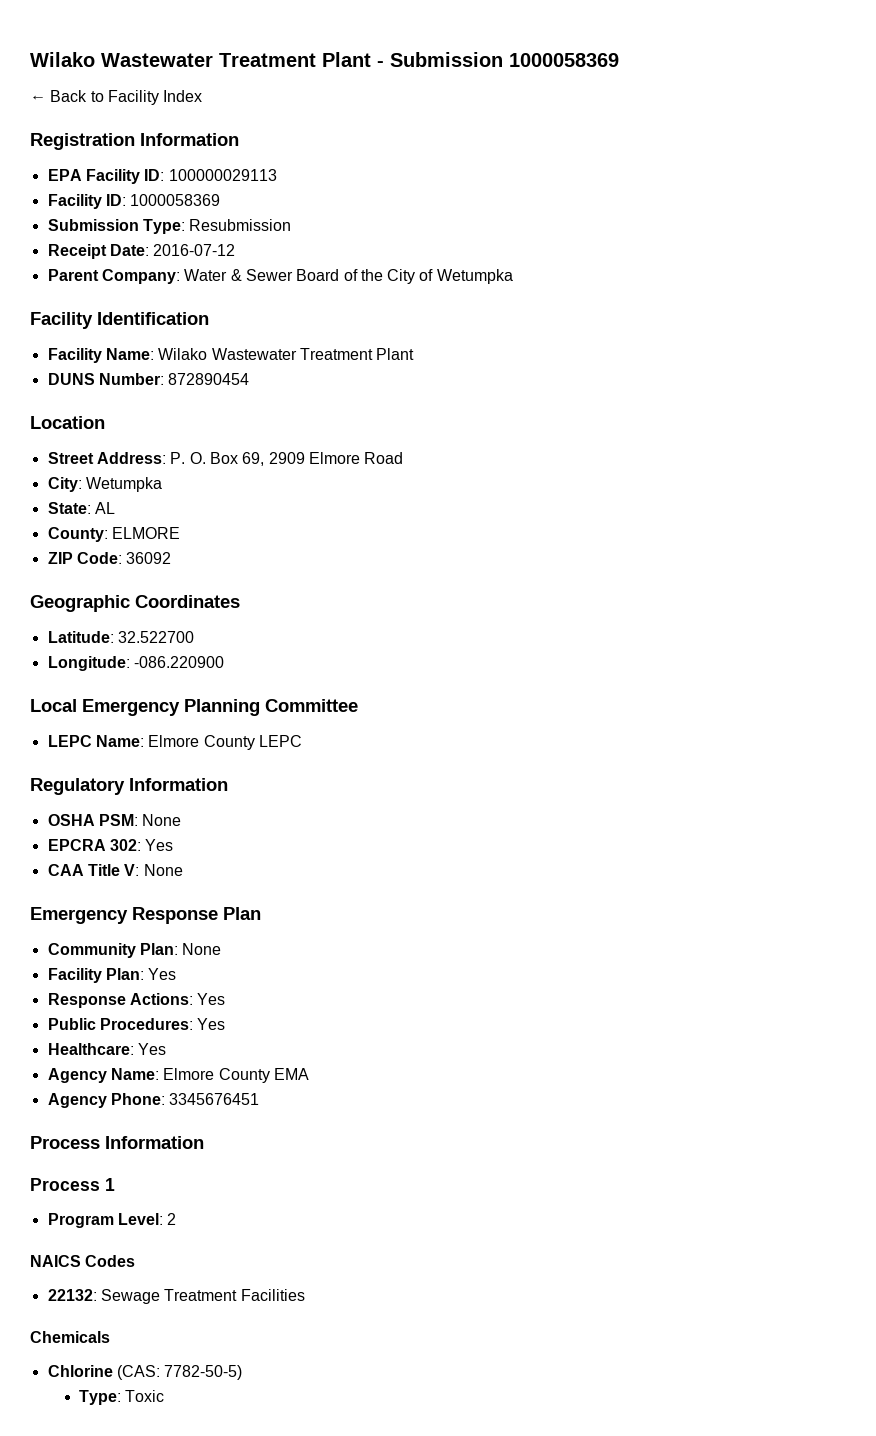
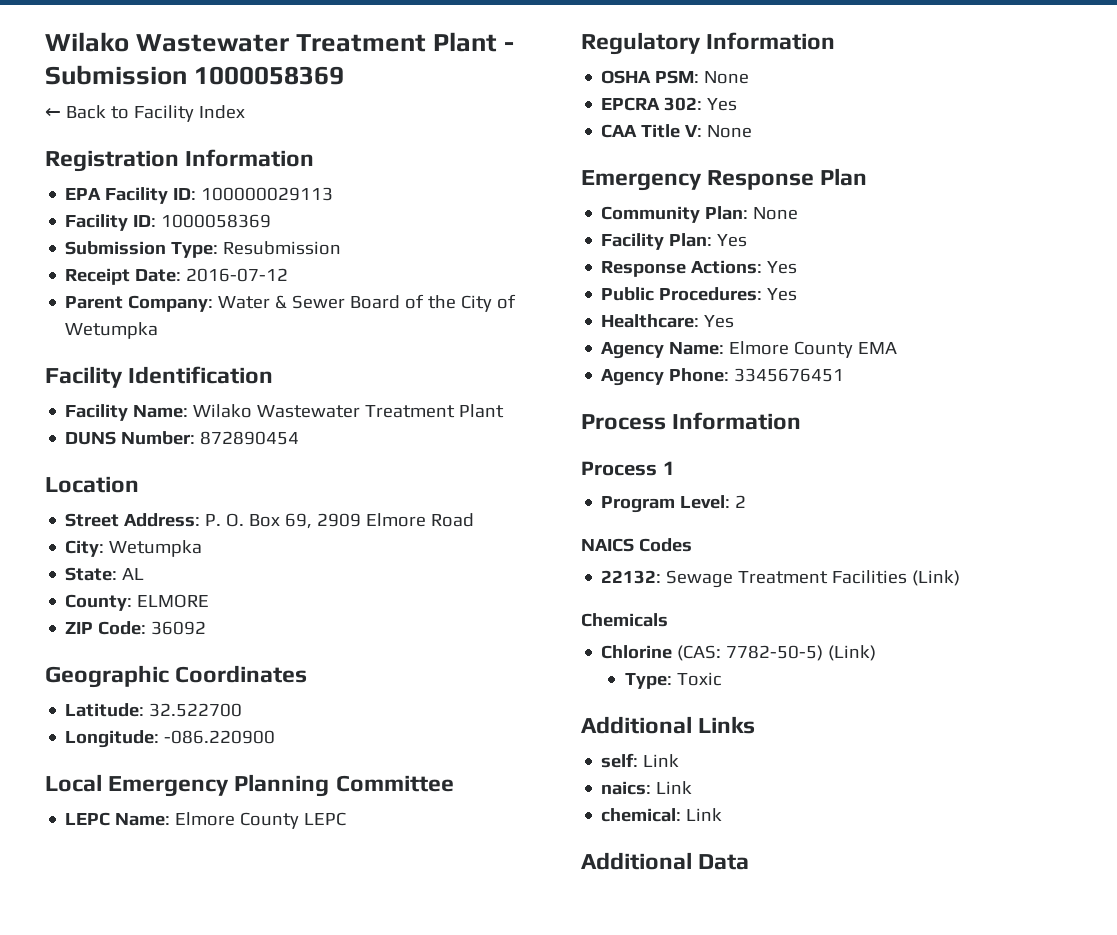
(305, 1295) none -> [912,570,961,586] (Link)
(243, 1372) none -> [828,645,877,661] (Link)
(165, 1396) none -> [581,716,756,734] [601,753,680,768] [601,781,693,795] [601,808,723,822] [581,852,750,870] // Additional Links // self: Link // naics: Link // chemical: Link // Additional Data

